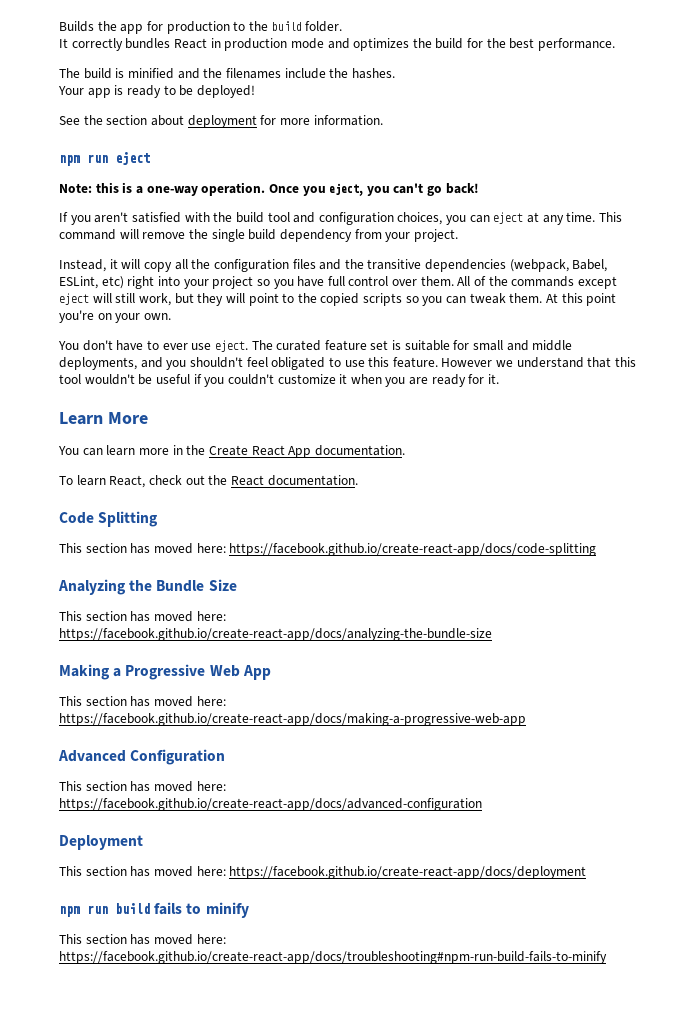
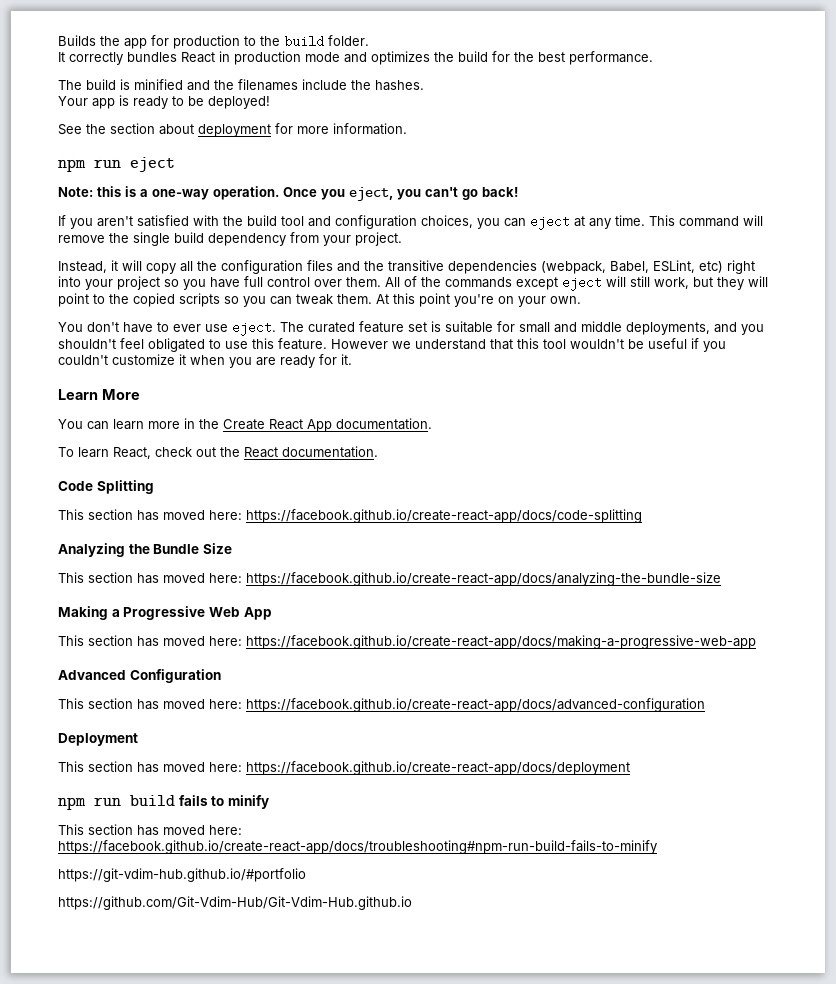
(607, 957) none -> [58,868,306,882] [58,896,412,910] // https://git-vdim-hub.github.io/#portfolio // https://github.com/Git-Vdim-Hub/Git-Vdim-Hub.github.io

